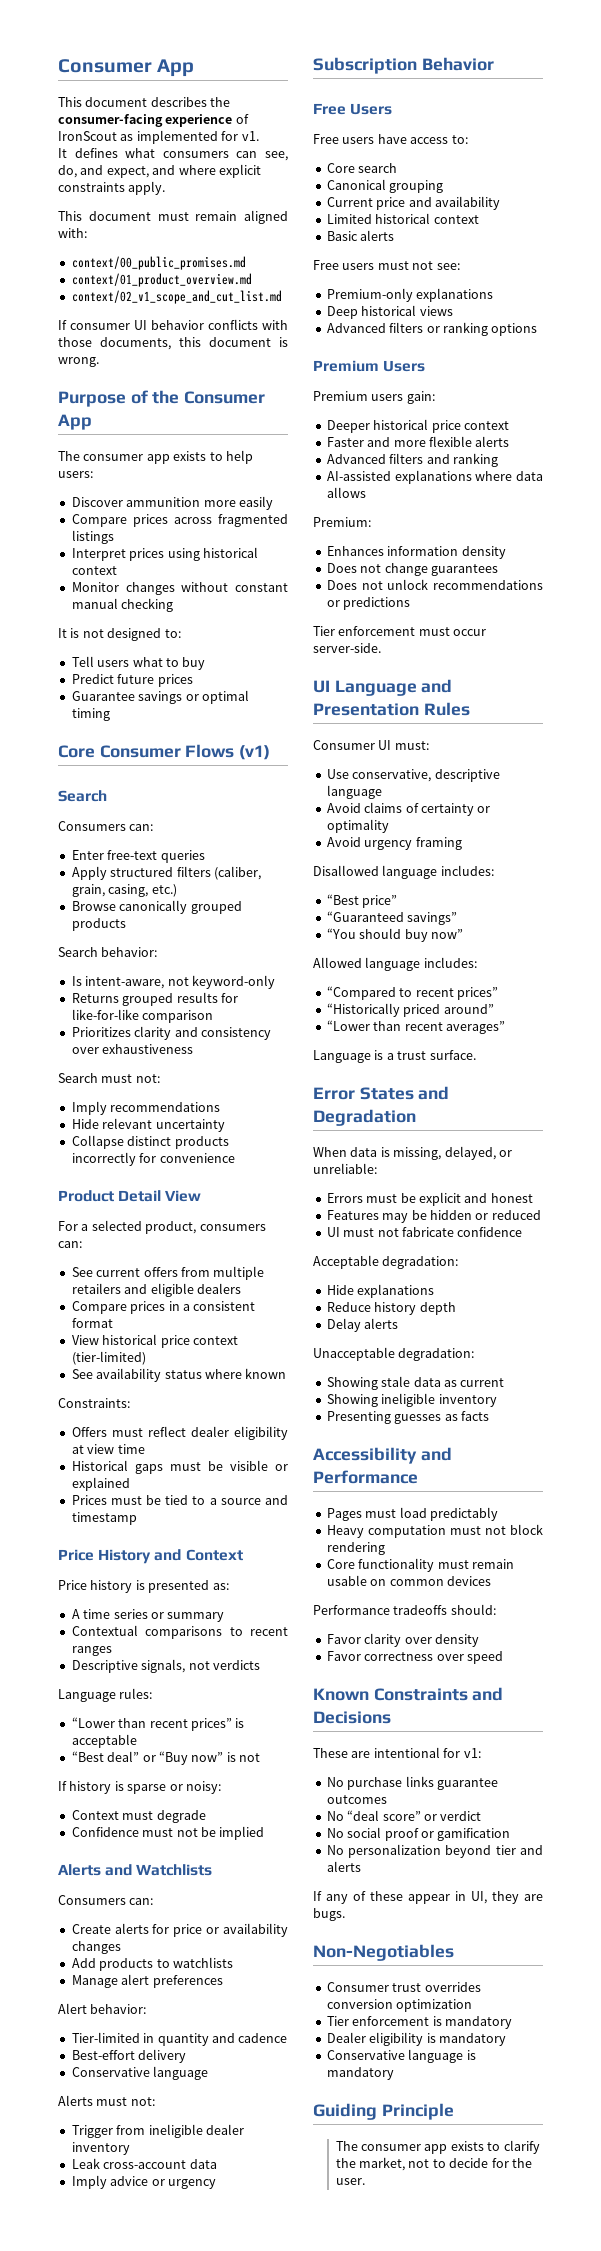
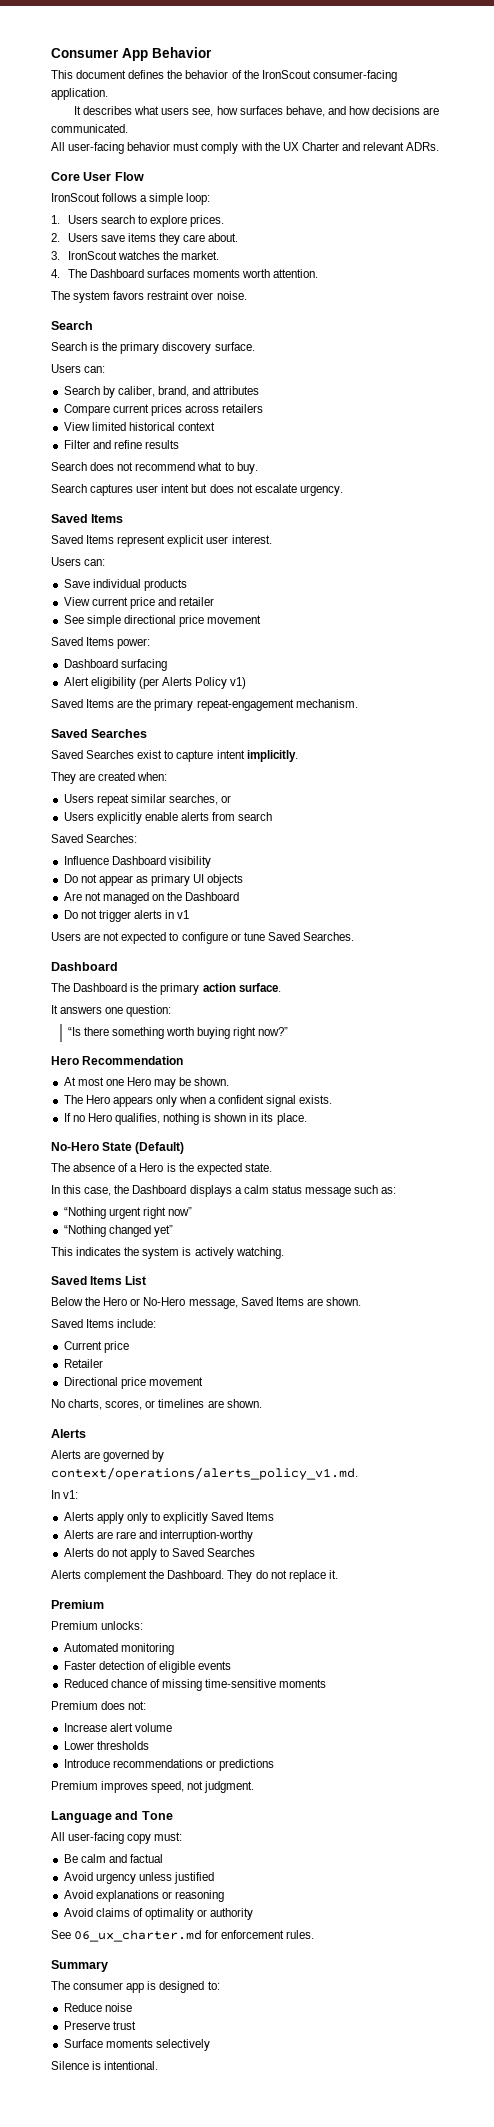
[58,59,195,77] [58,97,231,107] [58,114,249,127] [58,130,259,144] [58,148,288,161] [58,164,261,178] [58,181,166,195] [58,210,288,224] [58,228,87,238] [71,256,246,270] [71,273,252,287] [71,290,282,304] [58,319,288,330] [58,337,288,350] [58,357,99,367] [58,390,266,407] [58,414,92,430] [58,450,253,464] [58,471,93,478] [71,496,273,510] [71,514,288,527] [71,530,114,544] [71,547,258,561] [71,566,117,575] [71,582,288,595] [71,598,174,612] [58,628,181,641] [71,656,206,670] [71,674,193,687] [71,690,249,704] [71,708,110,721] [58,744,271,760] [58,790,107,802] [58,821,154,831] [71,850,205,863] [71,866,261,880] [71,884,177,897] [71,900,242,914] [71,918,126,931] [58,947,158,957] [71,975,275,989] [71,992,238,1006] [71,1009,214,1023] [71,1026,271,1040] [71,1044,194,1054] [58,1073,160,1083] [71,1101,221,1115] [71,1118,225,1132] [71,1135,229,1149] [71,1152,235,1166] [58,1190,202,1202] [58,1220,266,1234] [58,1241,82,1248] [71,1266,265,1280] [71,1283,241,1297] [71,1301,256,1314] [71,1318,113,1328] [71,1334,238,1348] [71,1351,146,1365] [71,1368,287,1382] [58,1398,130,1408] [71,1426,288,1440] [71,1444,145,1454] [71,1460,288,1474] [71,1477,130,1491] [71,1495,288,1505] [71,1512,137,1525] [58,1549,243,1564] [58,1580,229,1593] [71,1609,225,1622] [71,1625,288,1639] [71,1646,112,1656] [71,1659,260,1673] [58,1688,153,1702] [71,1717,245,1731] [71,1734,137,1748] [71,1751,260,1765] [58,1781,221,1794] [71,1810,206,1823] [71,1826,265,1840] [58,1864,213,1876] [58,1895,154,1905] [71,1923,288,1937] [71,1941,121,1954] [71,1957,233,1971] [71,1974,223,1988] [58,2003,147,2014] [71,2032,288,2046] [71,2049,187,2063] [71,2066,209,2080] [58,2095,155,2106] [71,2124,244,2138] [71,2142,130,2155] [71,2158,217,2169] [71,2175,216,2189] [313,57,494,74] [313,103,393,115] [313,134,468,144] [326,163,398,173] [326,179,444,193] [326,196,500,210] [326,213,479,224] [326,230,395,241] [313,260,460,270] [326,288,494,302] [326,305,453,319] [326,322,538,336] [313,360,426,372] [313,391,435,404] [326,419,509,433] [326,436,510,447] [326,453,498,467] [326,470,543,484] [326,487,366,498] [313,517,371,527] [326,546,506,559] [326,563,498,576] [326,579,543,590] [326,597,411,610] [313,626,487,636] [313,643,381,653] [313,679,453,696] [313,702,470,716] [313,740,429,750] [326,769,500,782] [326,785,382,799] [326,802,491,816] [326,819,389,833] [326,837,462,850] [313,865,494,879] [326,894,398,908] [326,911,458,925] [326,928,463,942] [313,957,477,971] [326,986,498,1000] [326,1003,494,1017] [326,1020,505,1034] [313,1050,476,1063] [313,1086,450,1100] [313,1109,416,1126] [313,1146,512,1160] [313,1163,377,1174] [326,1192,533,1206] [326,1210,541,1223] [326,1227,523,1237] [313,1255,459,1269] [326,1284,435,1298] [326,1302,456,1315] [326,1318,399,1332] [313,1347,475,1361] [326,1376,505,1390] [326,1393,497,1407] [326,1411,489,1424] [313,1447,452,1464] [313,1470,418,1484] [326,1507,498,1521] [326,1524,543,1538] [326,1542,385,1555] [326,1558,514,1572] [326,1575,491,1586] [313,1604,496,1615] [326,1633,479,1647] [326,1651,503,1664] [313,1687,504,1701] [313,1711,391,1724] [313,1747,481,1758] [326,1776,498,1790] [326,1795,387,1804] [326,1810,482,1821] [326,1827,511,1841] [326,1844,543,1858] [326,1861,361,1872] [313,1891,543,1904] [313,1908,345,1921] [313,1944,454,1961] [326,1982,481,1992] [326,1999,473,2012] [326,2016,512,2029] [326,2032,506,2046] [326,2049,476,2063] [326,2067,394,2080] [313,2103,454,2120] [335,2140,540,2154] [335,2157,532,2171] [335,2178,365,2185] Consumer App // This document describes the consumer-facing experience of IronScout as implemented for v1. // It defines what consumers can see, do, and expect, and where explicit constraints apply. // This document must remain aligned with: // context/00_public_promises.md // context/01_product_overview.md // context/02_v1_scope_and_cut_list.md // If consumer UI behavior conflicts with those documents, this document is wrong. // Purpose of the Consumer App // The consumer app exists to help users: // Discover ammunition more easily // Compare prices across fragmented listings // Interpret prices using historical context // Monitor changes without constant manual checking // It is not designed to: // Tell users what to buy // Predict future prices // Guarantee savings or optimal timing // Core Consumer Flows (v1) // Search // Consumers can: // Enter free-text queries // Apply structured filters (caliber, grain, casing, etc.) // Browse canonically grouped products // Search behavior: // Is intent-aware, not keyword-only // Returns grouped results for like-for-like comparison // Prioritizes clarity and consistency over exhaustiveness // Search must not: // Imply recommendations // Hide relevant uncertainty // Collapse distinct products incorrectly for convenience // Product Detail View // For a selected product, consumers can: // See current offers from multiple retailers and eligible dealers // Compare prices in a consistent format // View historical price context (tier-limited) // See availability status where known // Constraints: // Offers must reflect dealer eligibility at view time // Historical gaps must be visible or explained // Prices must be tied to a source and timestamp // Price History and Context // Price history is presented as: // A time series or summary // Contextual comparisons to recent ranges // Descriptive signals, not verdicts // Language rules: // “Lower than recent prices” is acceptable // “Best deal” or “Buy now” is not // If history is sparse or noisy: // Context must degrade // Confidence must not be implied // Alerts and Watchlists // Consumers can: // Create alerts for price or availability changes // Add products to watchlists // Manage alert preferences // Alert behavior: // Tier-limited in quantity and cadence // Best-effort delivery // Conservative language // Alerts must not: // Trigger from ineligible dealer inventory // Leak cross-account data // Imply advice or urgency // Subscription Behavior // Free Users // Free users have access to: // Core search // Canonical grouping // Current price and availability // Limited historical context // Basic alerts // Free users must not see: // Premium-only explanations // Deep historical views // Advanced filters or ranking options // Premium Users // Premium users gain: // Deeper historical price context // Faster and more flexible alerts // Advanced filters and ranking // AI-assisted explanations where data allows // Premium: // Enhances information density // Does not change guarantees // Does not unlock recommendations or predictions // Tier enforcement must occur server-side. // UI Language and Presentation Rules // Consumer UI must: // Use conservative, descriptive language // Avoid claims of certainty or optimality // Avoid urgency framing // Disallowed language includes: // “Best price” // “Guaranteed savings” // “You should buy now” // Allowed language includes: // “Compared to recent prices” // “Historically priced around” // “Lower than recent averages” // Language is a trust surface. // Error States and Degradation // When data is missing, delayed, or unreliable: // Errors must be explicit and honest // Features may be hidden or reduced // UI must not fabricate confidence // Acceptable degradation: // Hide explanations // Reduce history depth // Delay alerts // Unacceptable degradation: // Showing stale data as current // Showing ineligible inventory // Presenting guesses as facts // Accessibility and Performance // Pages must load predictably // Heavy computation must not block rendering // Core functionality must remain usable on common devices // Performance tradeoffs should: // Favor clarity over density // Favor correctness over speed // Known Constraints and Decisions // These are intentional for v1: // No purchase links guarantee outcomes // No “deal score” or verdict // No social proof or gamification // No personalization beyond tier and alerts // If any of these appear in UI, they are bugs. // Non-Negotiables // Consumer trust overrides conversion optimization // Tier enforcement is mandatory // Dealer eligibility is mandatory // Conservative language is mandatory // Guiding Principle // The consumer app exists to clarify the market, not to decide for the user. -> [51,47,212,61] [51,70,397,82] [51,88,108,100] [74,106,440,117] [51,124,128,133] [51,142,440,154] [51,172,144,181] [51,193,211,205] [51,215,225,227] [51,233,239,245] [51,251,219,260] [51,269,319,278] [51,291,247,303] [51,321,93,330] [51,342,255,354] [51,364,106,373] [63,386,260,398] [63,404,264,416] [63,422,215,431] [63,440,179,449] [51,462,258,474] [51,484,343,496] [51,514,124,523] [51,535,272,547] [51,557,106,566] [63,579,187,591] [63,597,215,609] [63,615,262,627] [51,637,151,649] [63,659,167,671] [63,677,247,689] [51,699,358,711] [51,729,148,738] [51,750,298,762] [51,772,168,784] [63,794,232,806] [63,812,273,824] [51,834,138,843] [63,856,211,868] [63,874,244,886] [63,892,240,904] [63,910,190,922] [51,932,354,944] [51,962,118,971] [51,983,281,995] [51,1005,172,1017] [67,1027,289,1039] [51,1056,184,1065] [63,1077,230,1089] [63,1095,333,1107] [63,1113,307,1125] [51,1142,185,1154] [51,1163,272,1175] [51,1185,397,1197] [63,1207,192,1219] [63,1225,173,1237] [51,1247,284,1259] [51,1276,147,1285] [51,1297,361,1309] [51,1319,157,1328] [63,1341,129,1353] [63,1359,103,1368] [63,1377,203,1389] [51,1399,262,1410] [51,1429,86,1438] [51,1450,165,1462] [51,1467,358,1480] [51,1490,79,1499] [63,1512,275,1524] [63,1530,254,1542] [63,1548,256,1560] [51,1570,338,1582] [51,1600,104,1609] [51,1621,144,1630] [63,1643,174,1655] [63,1661,232,1673] [63,1679,327,1691] [51,1701,147,1710] [63,1723,172,1732] [63,1741,149,1750] [63,1759,274,1771] [51,1781,255,1793] [51,1811,173,1823] [51,1832,183,1844] [63,1854,163,1863] [63,1872,214,1884] [63,1890,224,1902] [63,1908,254,1920] [51,1930,315,1942] [51,1960,108,1972] [51,1981,220,1993] [63,2003,132,2012] [63,2021,136,2030] [63,2039,210,2051] [51,2061,159,2070] Consumer App Behavior // This document defines the behavior of the IronScout consumer-facing application. // It describes what users see, how surfaces behave, and how decisions are communicated. // All user-facing behavior must comply with the UX Charter and relevant ADRs. // Core User Flow // IronScout follows a simple loop: // 1. Users search to explore prices. // 2. Users save items they care about. // 3. IronScout watches the market. // 4. The Dashboard surfaces moments worth attention. // The system favors restraint over noise. // Search // Search is the primary discovery surface. // Users can: // Search by caliber, brand, and attributes // Compare current prices across retailers // View limited historical context // Filter and refine results // Search does not recommend what to buy. // Search captures user intent but does not escalate urgency. // Saved Items // Saved Items represent explicit user interest. // Users can: // Save individual products // View current price and retailer // See simple directional price movement // Saved Items power: // Dashboard surfacing // Alert eligibility (per Alerts Policy v1) // Saved Items are the primary repeat-engagement mechanism. // Saved Searches // Saved Searches exist to capture intent implicitly. // They are created when: // Users repeat similar searches, or // Users explicitly enable alerts from search // Saved Searches: // Influence Dashboard visibility // Do not appear as primary UI objects // Are not managed on the Dashboard // Do not trigger alerts in v1 // Users are not expected to configure or tune Saved Searches. // Dashboard // The Dashboard is the primary action surface. // It answers one question: // “Is there something worth buying right now?” // Hero Recommendation // At most one Hero may be shown. // The Hero appears only when a confident signal exists. // If no Hero qualifies, nothing is shown in its place. // No-Hero State (Default) // The absence of a Hero is the expected state. // In this case, the Dashboard displays a calm status message such as: // “Nothing urgent right now” // “Nothing changed yet” // This indicates the system is actively watching. // Saved Items List // Below the Hero or No-Hero message, Saved Items are shown. // Saved Items include: // Current price // Retailer // Directional price movement // No charts, scores, or timelines are shown. // Alerts // Alerts are governed by context/operations/alerts_policy_v1.md. // In v1: // Alerts apply only to explicitly Saved Items // Alerts are rare and interruption-worthy // Alerts do not apply to Saved Searches // Alerts complement the Dashboard. They do not replace it. // Premium // Premium unlocks: // Automated monitoring // Faster detection of eligible events // Reduced chance of missing time-sensitive moments // Premium does not: // Increase alert volume // Lower thresholds // Introduce recommendations or predictions // Premium improves speed, not judgment. // Language and Tone // All user-facing copy must: // Be calm and factual // Avoid urgency unless justified // Avoid explanations or reasoning // Avoid claims of optimality or authority // See 06_ux_charter.md for enforcement rules. // Summary // The consumer app is designed to: // Reduce noise // Preserve trust // Surface moments selectively // Silence is intentional.

